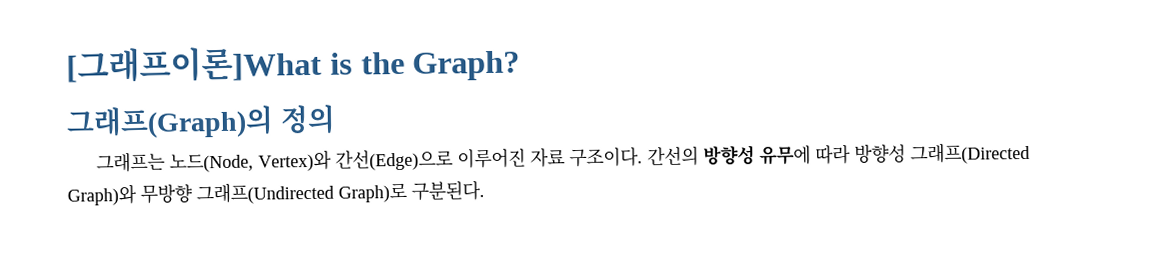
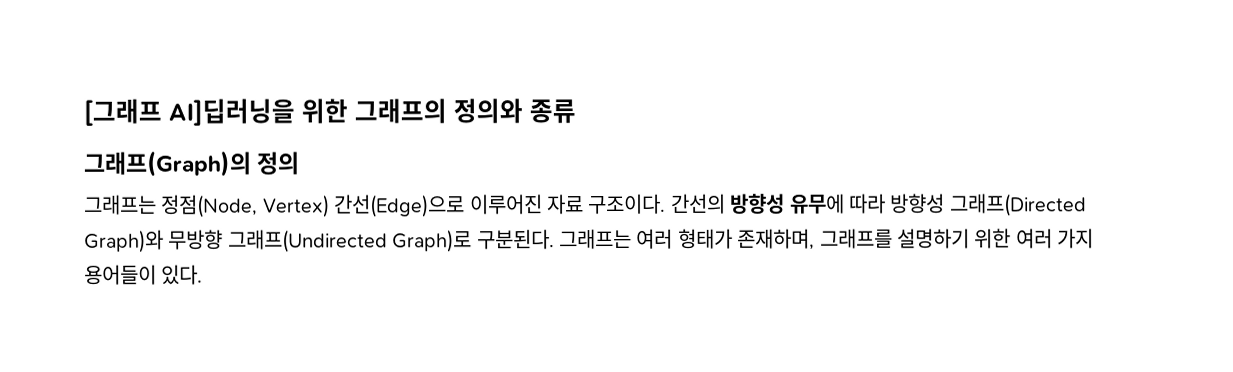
[66,45,521,83] [그래프이론]What is the Graph? -> [83,98,576,126] [그래프 AI]딥러닝을 위한 그래프의 정의와 종류
[168,149,332,173] 노드(Node, Vertex)와 -> [161,194,330,218] 정점(Node, Vertex)
(485, 190) none -> [559,228,1095,250] [84,264,204,285] 그래프는 여러 형태가 존재하며, 그래프를 설명하기 위한 여러 가지 용어들이 있다.

